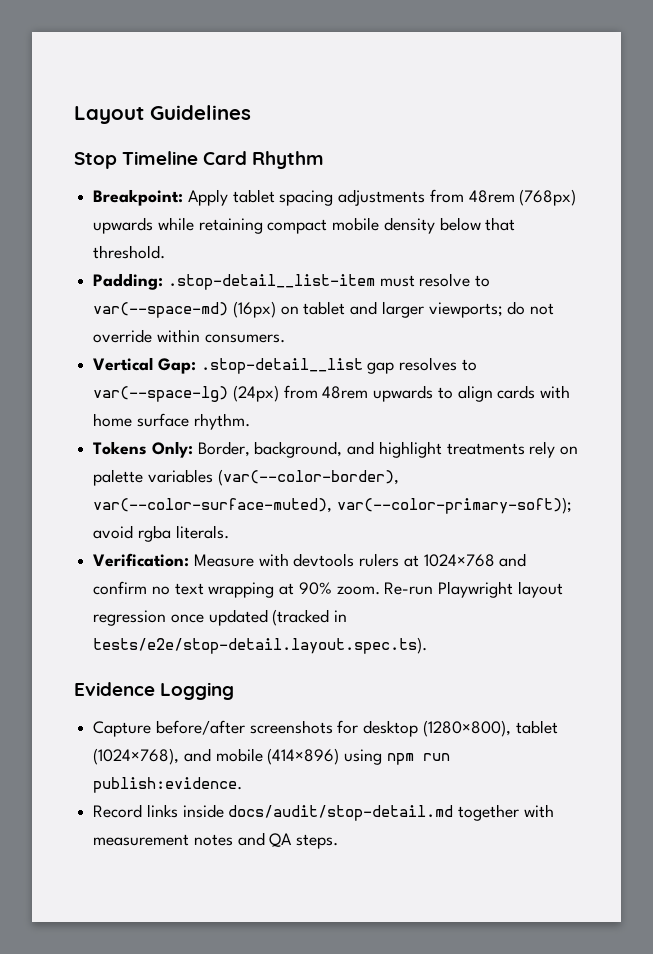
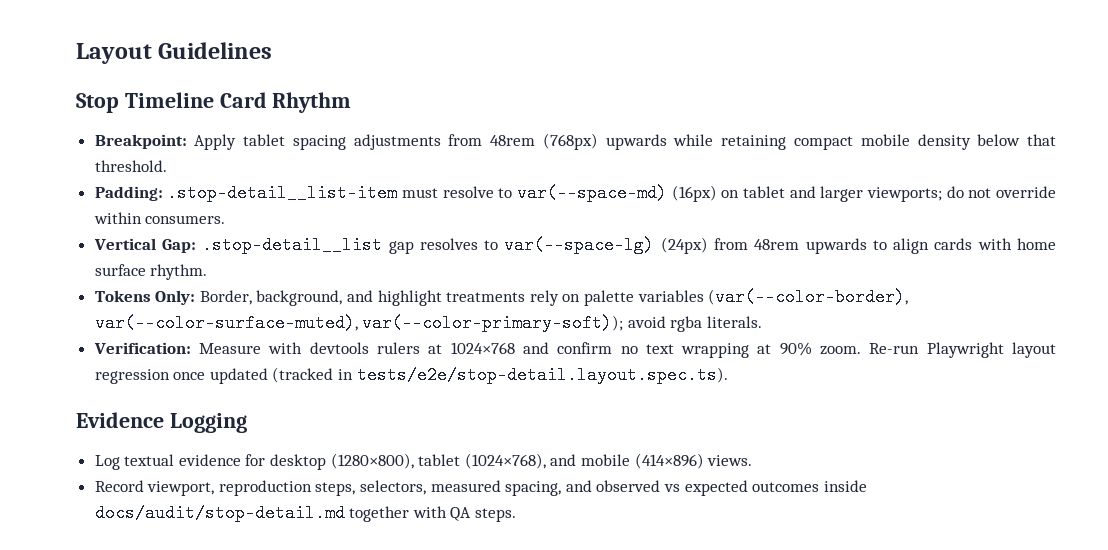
[93,720,333,737] Capture before/after screenshots -> [94,454,241,470] Log textual evidence
[344,749,450,765] [93,777,243,793] [93,804,178,818] using npm run publish:evidence. // Record links -> [707,455,753,466] [94,480,820,496] views. // Record viewport, reproduction steps, selectors, measured spacing, and observed vs expected outcomes
[93,832,265,846] measurement notes and -> (447, 512) none

